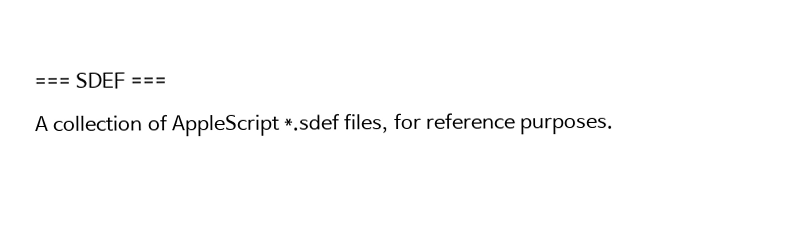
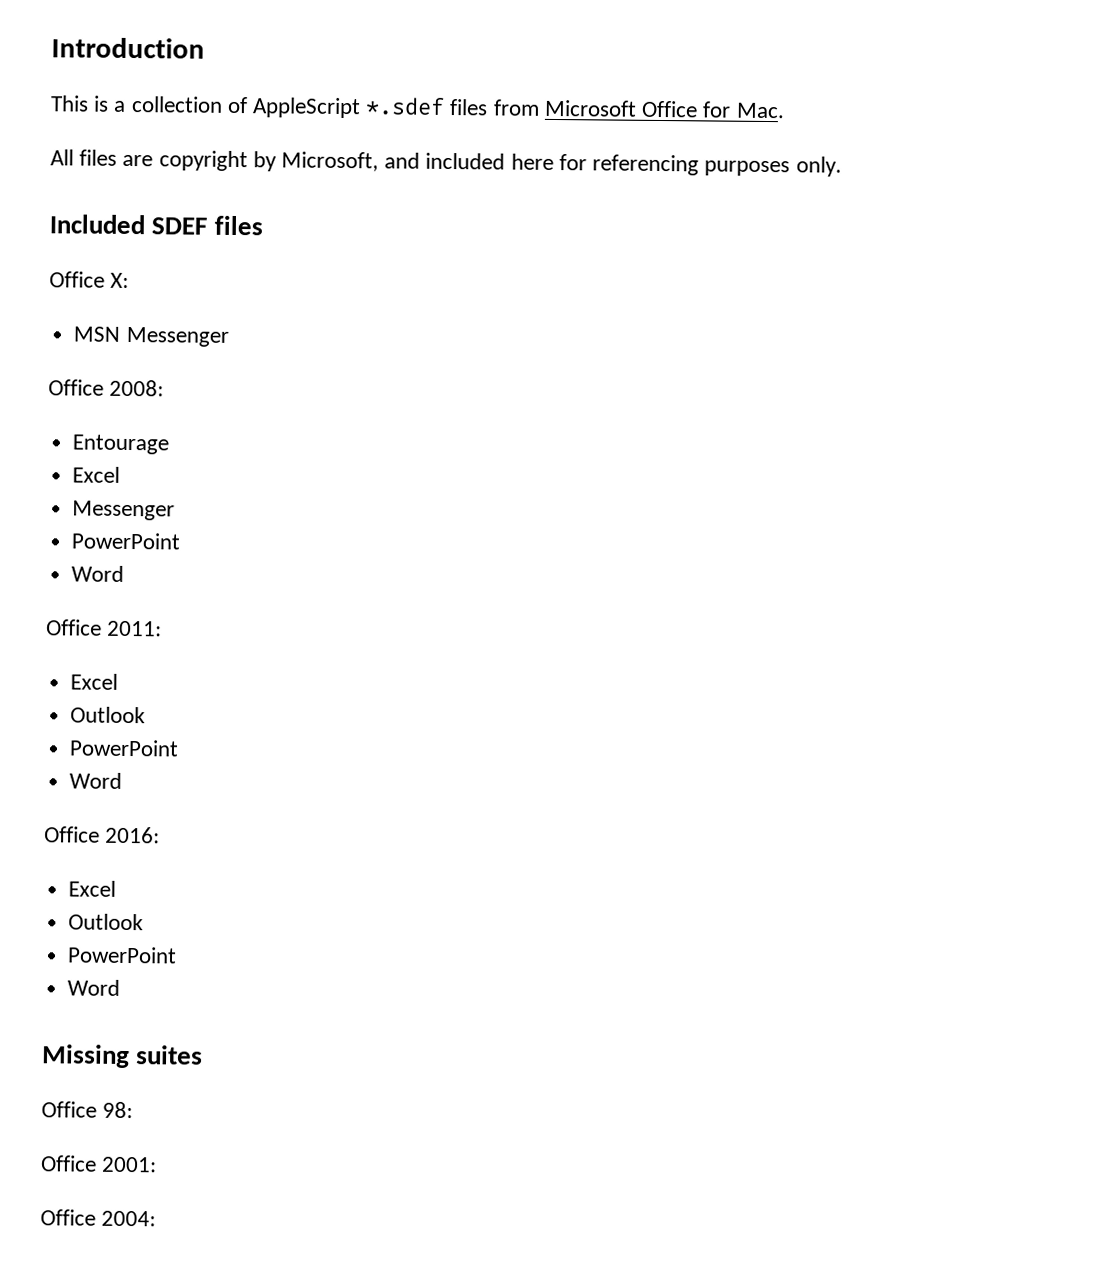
[34,72,167,89] [34,112,615,137] === SDEF === // A collection of AppleScript *.sdef files, for reference purposes. -> [51,37,205,59] [50,95,785,119] [50,149,842,177] [49,214,263,236] [49,271,130,288] [73,326,229,347] [48,379,165,397] [72,434,170,455] [72,466,121,483] [72,500,176,521] [71,532,181,550] [71,565,125,582] [46,619,163,637] [70,673,119,690] [70,706,147,724] [69,739,180,757] [69,772,123,789] [44,826,161,844] [68,880,117,897] [68,913,145,931] [67,946,178,964] [67,979,121,996] [41,1044,204,1069] [41,1101,134,1119] [40,1155,158,1173] [40,1209,157,1227] Introduction // This is a collection of AppleScript *.sdef files from Microsoft Office for Mac. // All files are copyright by Microsoft, and included here for referencing purposes only. // Included SDEF files // Office X: // MSN Messenger // Office 2008: // Entourage // Excel // Messenger // PowerPoint // Word // Office 2011: // Excel // Outlook // PowerPoint // Word // Office 2016: // Excel // Outlook // PowerPoint // Word // Missing suites // Office 98: // Office 2001: // Office 2004:

